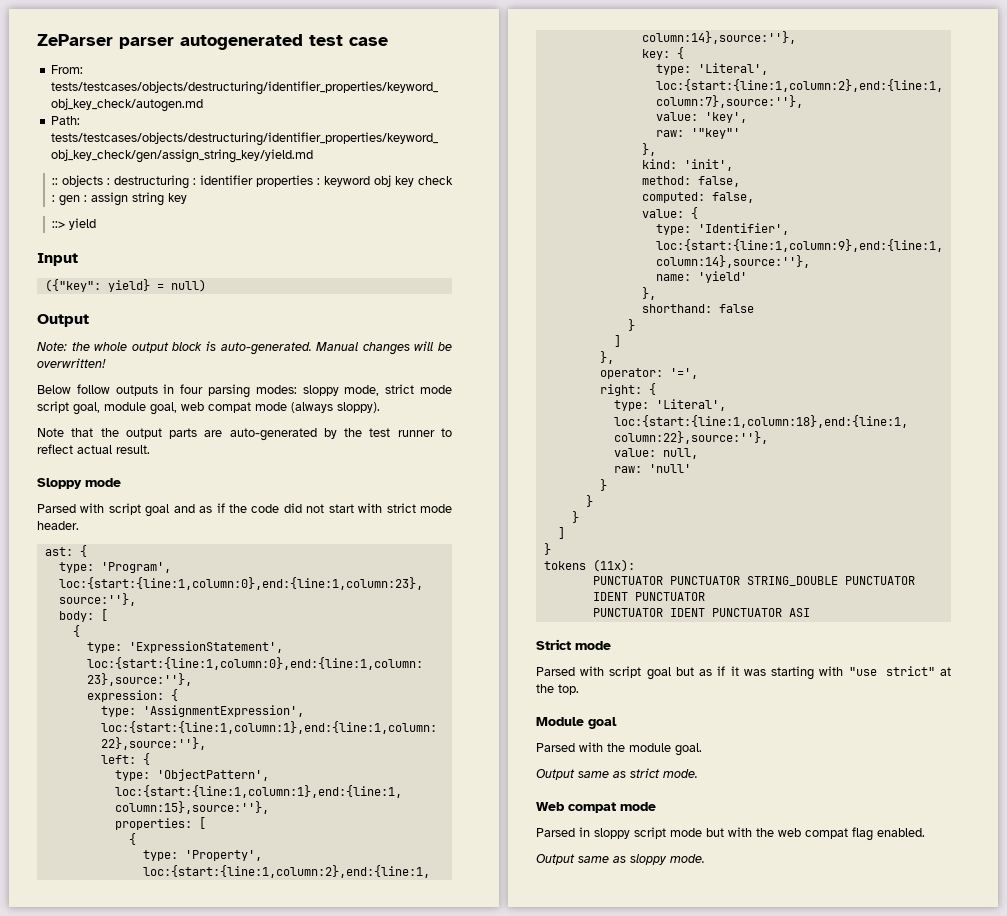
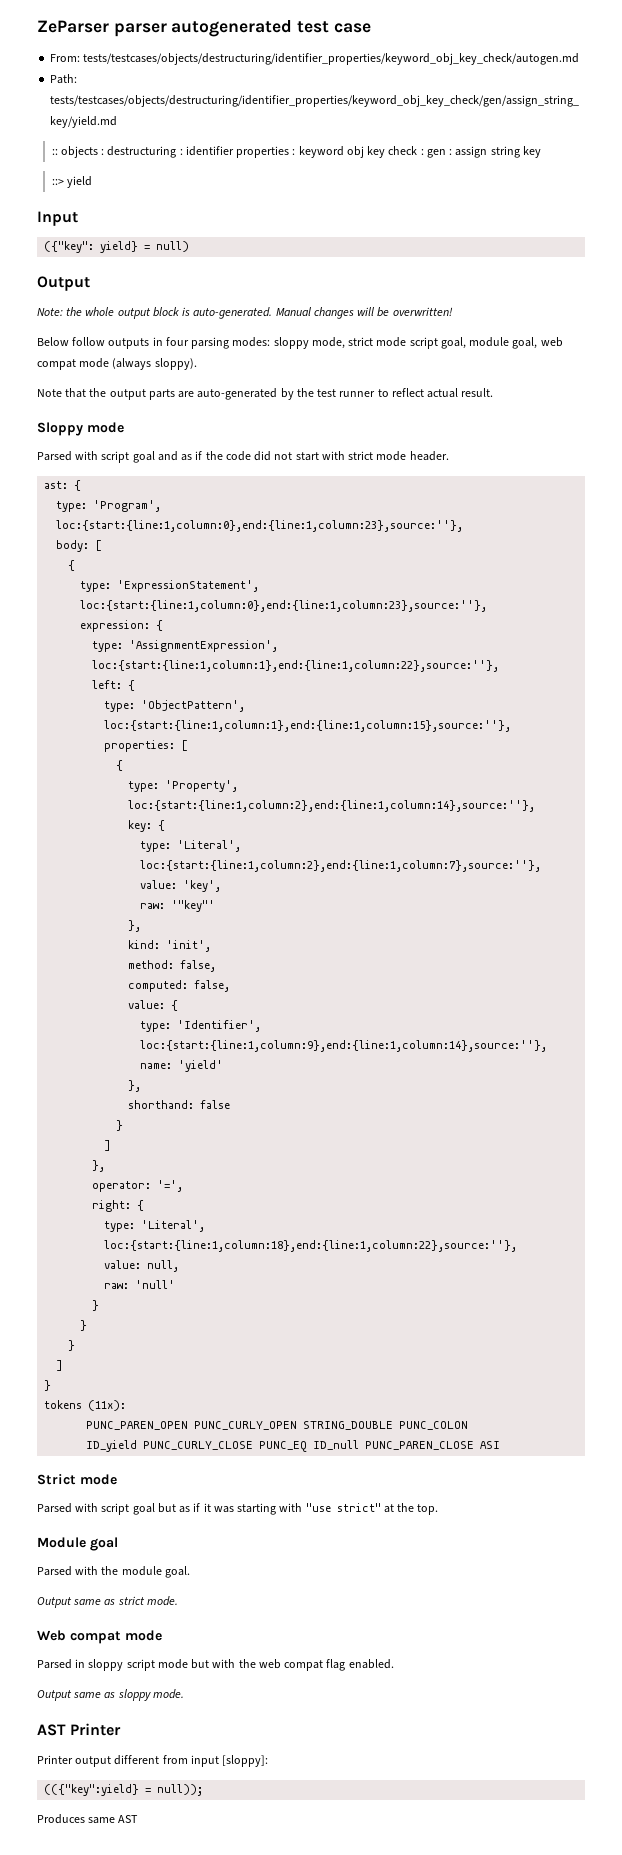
[592,576,915,586] [592,592,705,601] [592,608,782,617] PUNCTUATOR PUNCTUATOR STRING_DOUBLE PUNCTUATOR IDENT PUNCTUATOR // PUNCTUATOR IDENT PUNCTUATOR -> [86,1421,469,1430] [86,1440,475,1452] PUNC_PAREN_OPEN PUNC_CURLY_OPEN STRING_DOUBLE PUNC_COLON // ID_yield PUNC_CURLY_CLOSE PUNC_EQ ID_null PUNC_PAREN_CLOSE
(705, 858) none -> [37,1723,122,1736] [37,1755,269,1767] [44,1784,204,1796] [37,1814,139,1824] // AST Printer // Printer output different from input [sloppy]: // (({"key":yield} = null)); // Produces same AST

